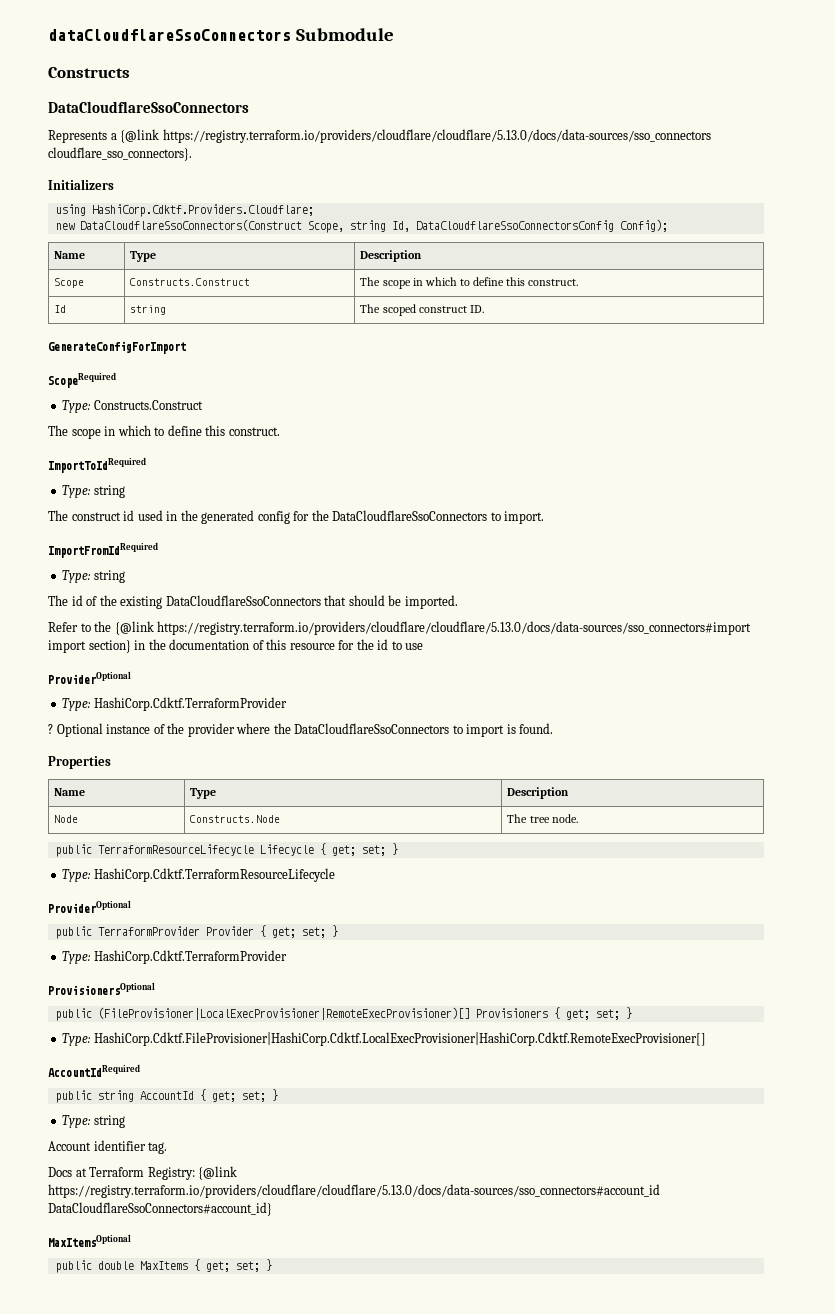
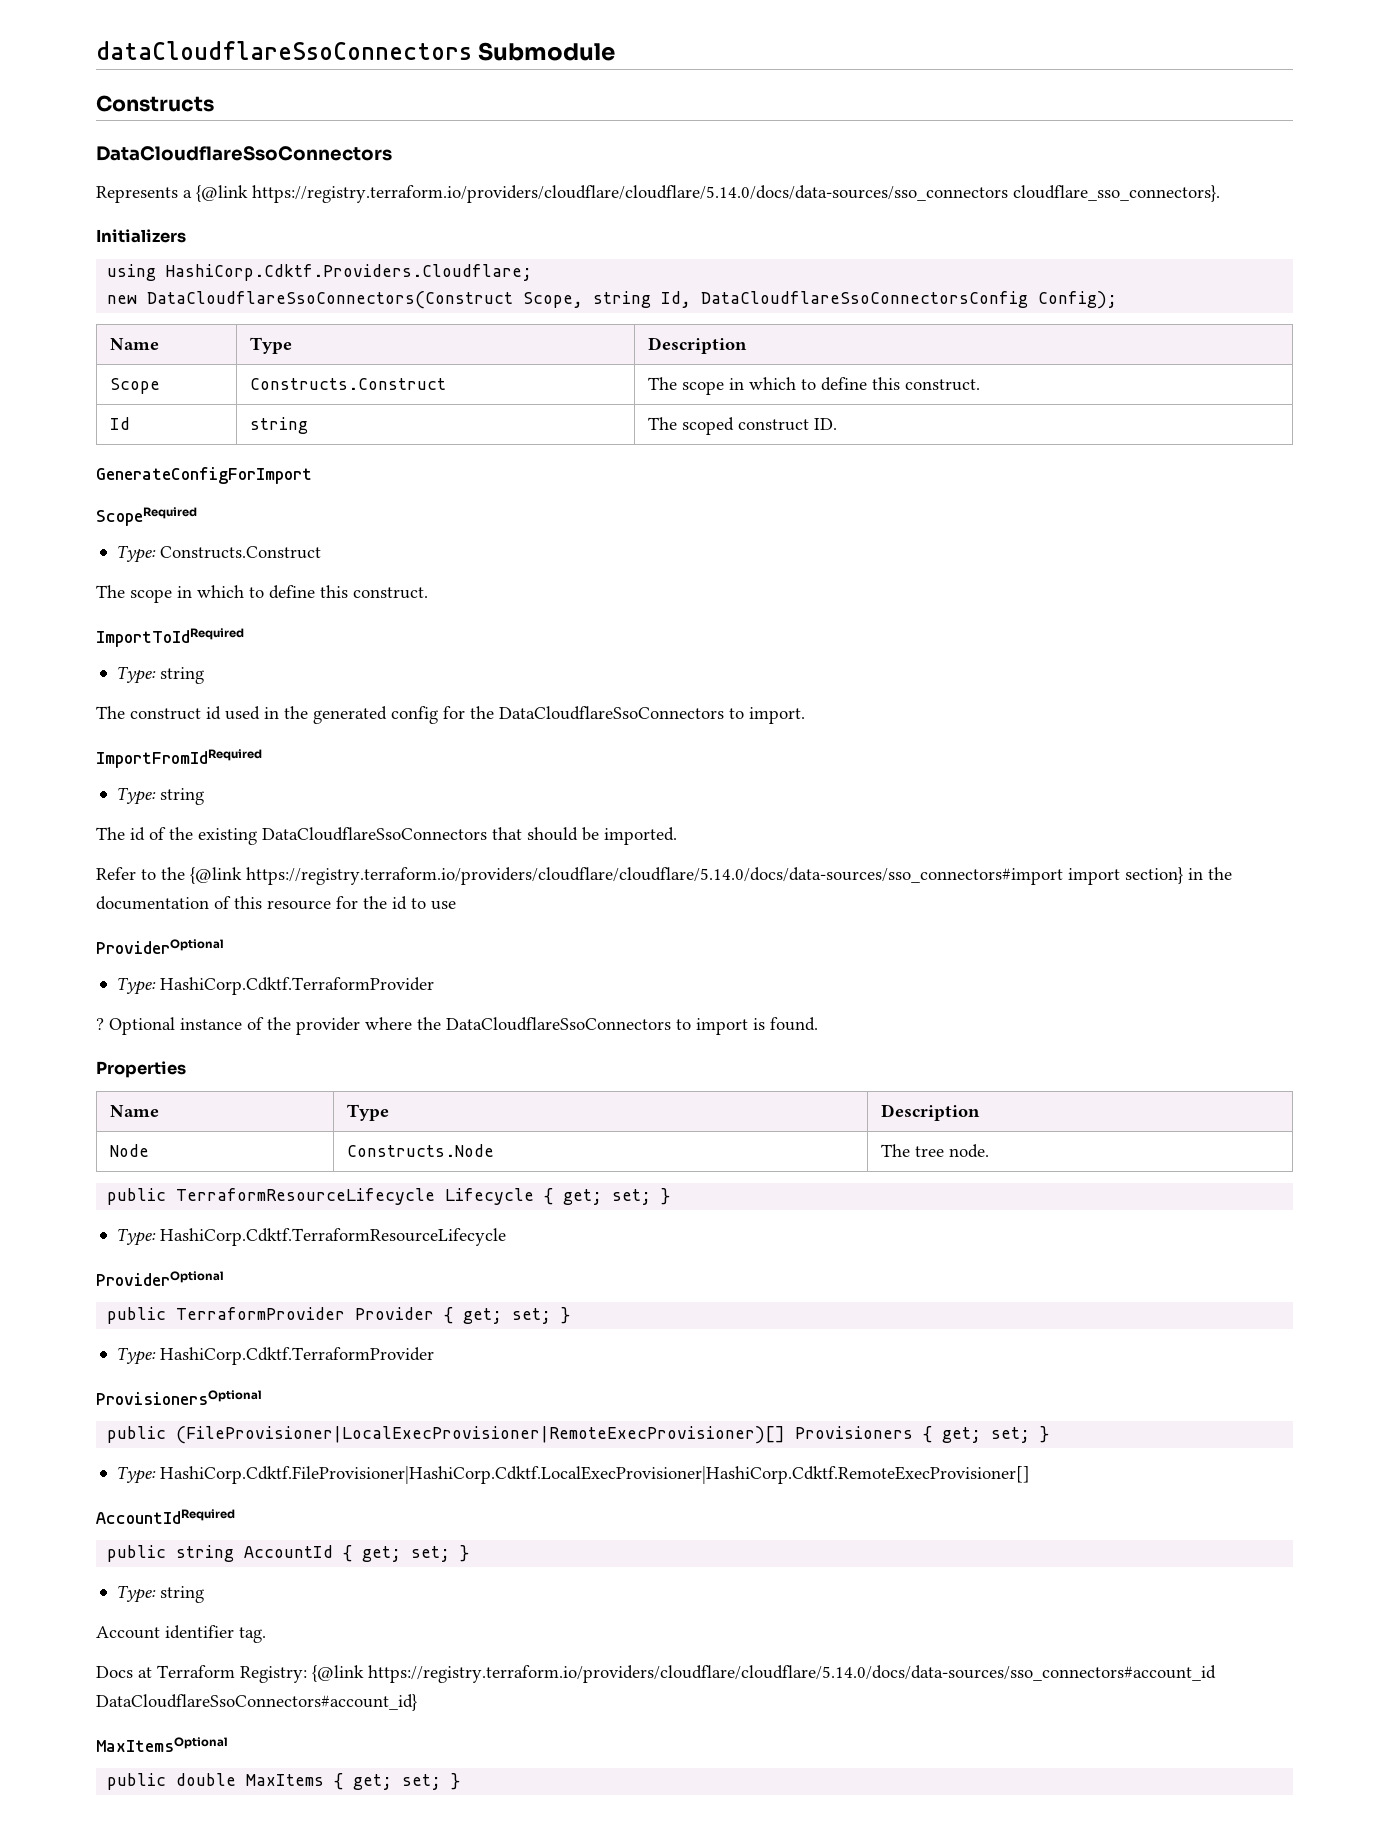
[162,129,711,143] https://registry.terraform.io/providers/cloudflare/cloudflare/5.13.0/docs/data-sources/sso_connectors -> [252,185,1008,203] https://registry.terraform.io/providers/cloudflare/cloudflare/5.14.0/docs/data-sources/sso_connectors
[157,621,752,635] https://registry.terraform.io/providers/cloudflare/cloudflare/5.13.0/docs/data-sources/sso_connectors#import -> [246,867,1063,885] https://registry.terraform.io/providers/cloudflare/cloudflare/5.14.0/docs/data-sources/sso_connectors#import
[48,1184,660,1198] https://registry.terraform.io/providers/cloudflare/cloudflare/5.13.0/docs/data-sources/sso_connectors#account_id -> [368,1665,1216,1683] https://registry.terraform.io/providers/cloudflare/cloudflare/5.14.0/docs/data-sources/sso_connectors#account_id

